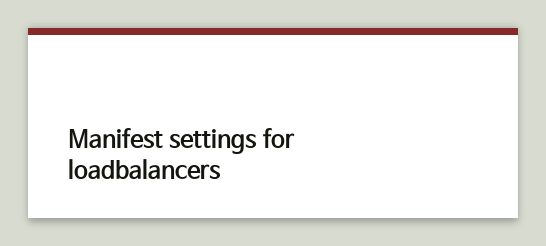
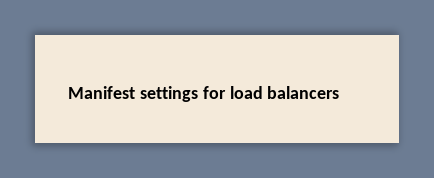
[68,159,221,180] loadbalancers -> [229,86,340,99] load balancers

